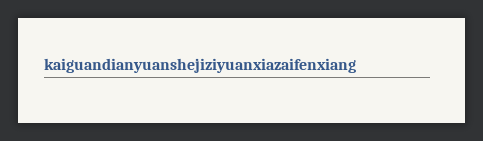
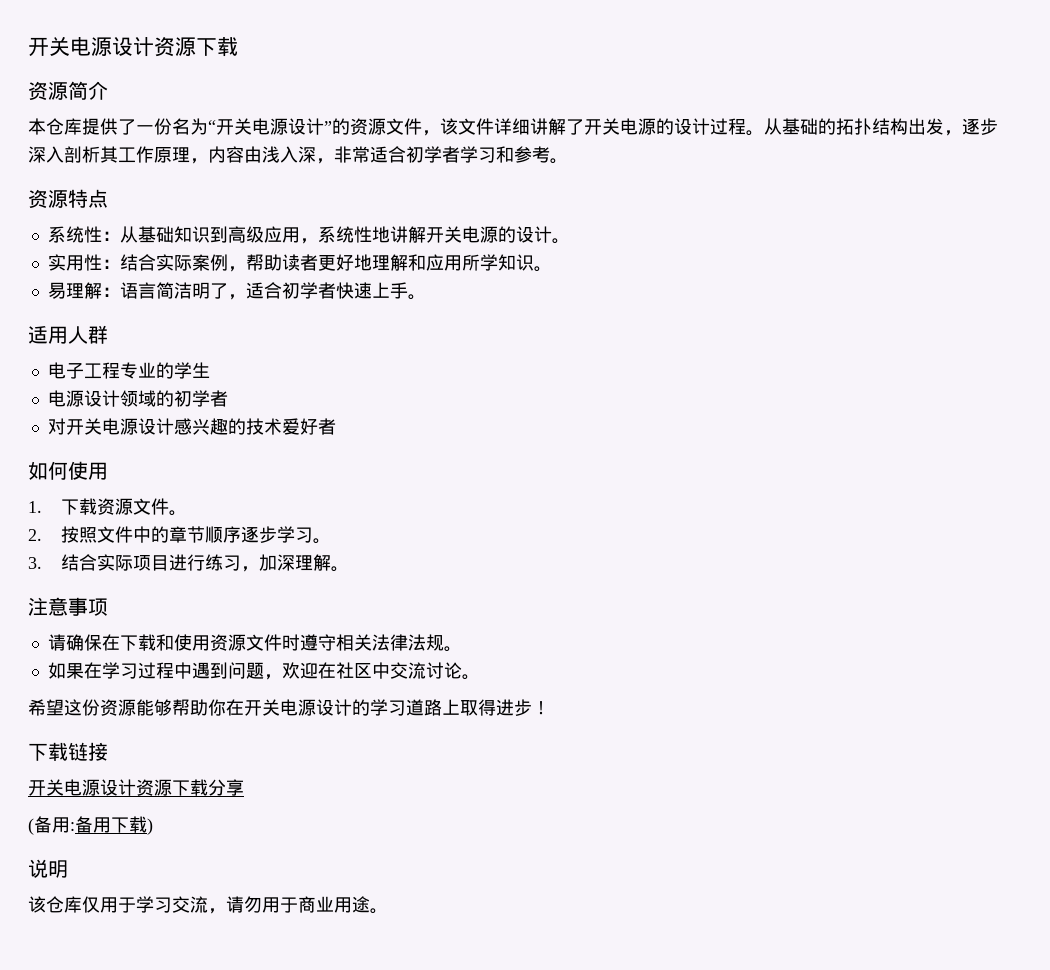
[44,58,356,73] kaiguandianyuanshejiziyuanxiazaifenxiang -> [28,36,238,57] [28,81,108,101] [28,118,998,136] [28,146,568,164] [28,189,108,209] [47,226,570,244] [47,254,552,272] [47,282,426,300] [28,325,108,344] [47,362,210,379] [47,390,228,407] [47,418,336,435] [28,461,108,480] [28,498,187,516] [28,526,331,544] [28,554,349,572] [28,597,108,616] [47,634,462,652] [47,662,480,680] [28,699,550,716] [28,742,108,761] [28,779,244,796] [28,816,153,835] [28,859,68,878] [28,896,388,914] 开关电源设计资源下载 // 资源简介 // 本仓库提供了一份名为“开关电源设计”的资源文件，该文件详细讲解了开关电源的设计过程。从基础的拓扑结构出发，逐步深入剖析其工作原理，内容由浅入深，非常适合初学者学习和参考。 // 资源特点 // 系统性：从基础知识到高级应用，系统性地讲解开关电源的设计。 // 实用性：结合实际案例，帮助读者更好地理解和应用所学知识。 // 易理解：语言简洁明了，适合初学者快速上手。 // 适用人群 // 电子工程专业的学生 // 电源设计领域的初学者 // 对开关电源设计感兴趣的技术爱好者 // 如何使用 // 1.下载资源文件。 // 2.按照文件中的章节顺序逐步学习。 // 3.结合实际项目进行练习，加深理解。 // 注意事项 // 请确保在下载和使用资源文件时遵守相关法律法规。 // 如果在学习过程中遇到问题，欢迎在社区中交流讨论。 // 希望这份资源能够帮助你在开关电源设计的学习道路上取得进步！ // 下载链接 // 开关电源设计资源下载分享 // (备用:备用下载) // 说明 // 该仓库仅用于学习交流，请勿用于商业用途。

